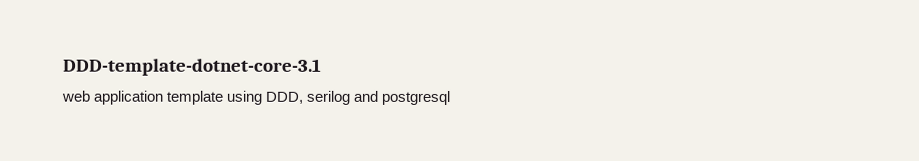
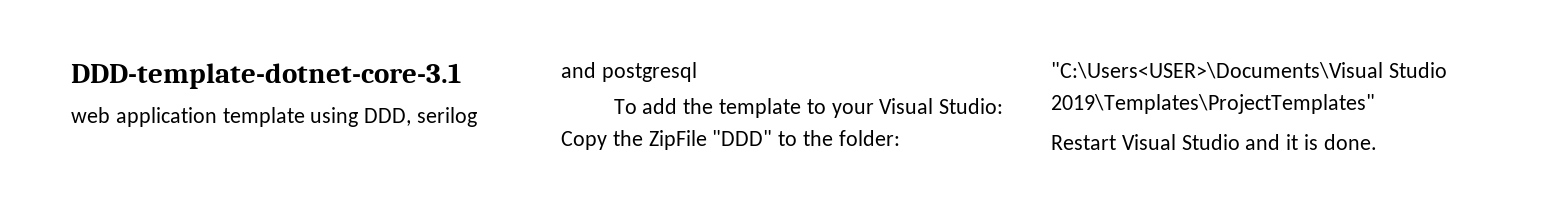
(451, 97) none -> [613,98,1004,118] [561,130,900,150] [1051,62,1447,79] [1051,94,1375,114] [1051,134,1377,150] // To add the template to your Visual Studio: Copy the ZipFile "DDD" to the folder: "C:\Users<USER>\Documents\Visual Studio 2019\Templates\ProjectTemplates" // Restart Visual Studio and it is done.

